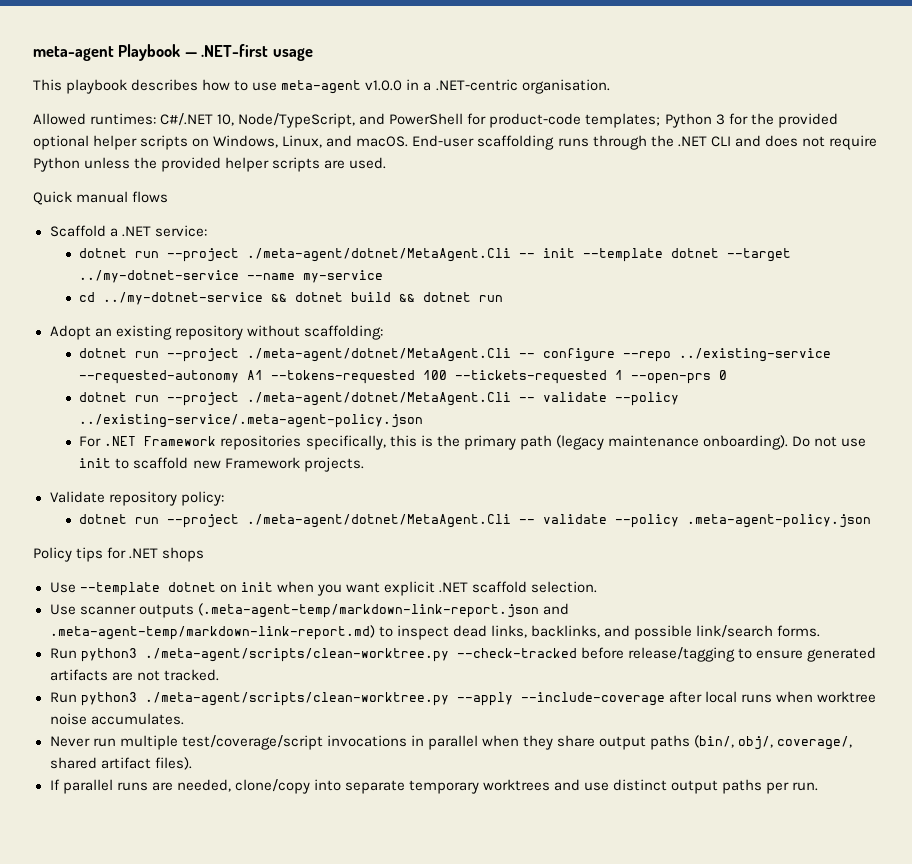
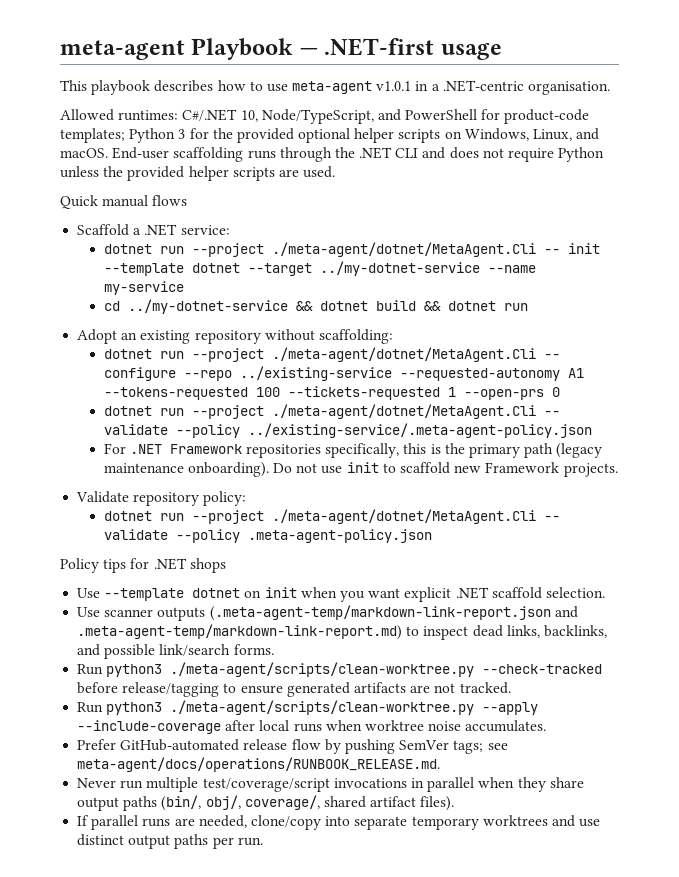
[365,80,403,91] v1.0.0 -> [376,81,412,91] v1.0.1
(184, 719) none -> [77,739,508,754] [77,757,441,772] // Prefer GitHub-automated release flow by pushing SemVer tags; see meta-agent/docs/operations/RUNBOOK_RELEASE.md.

